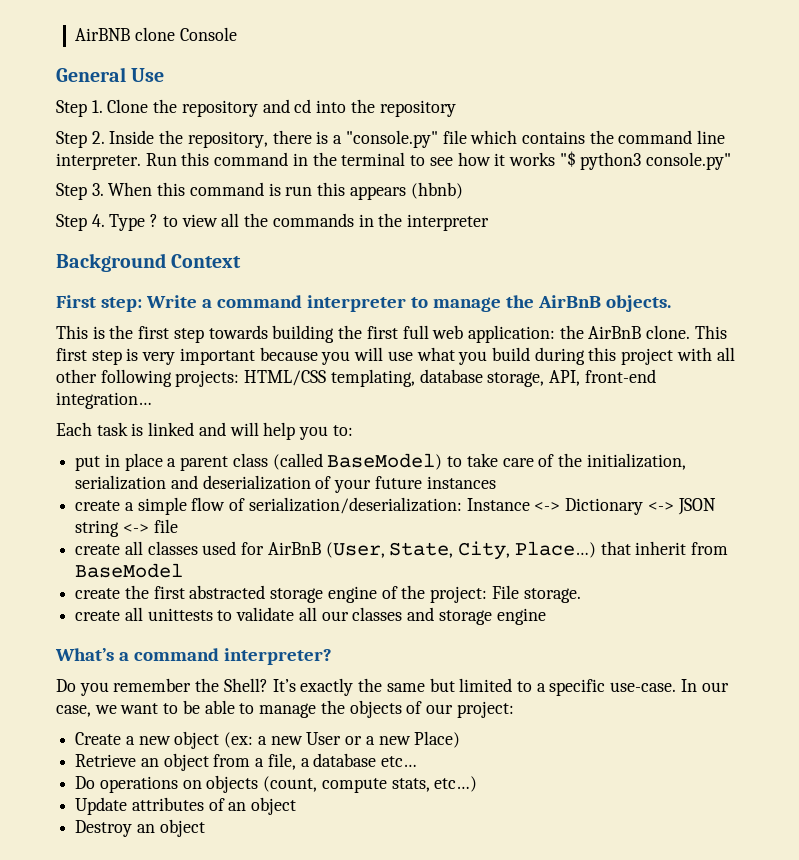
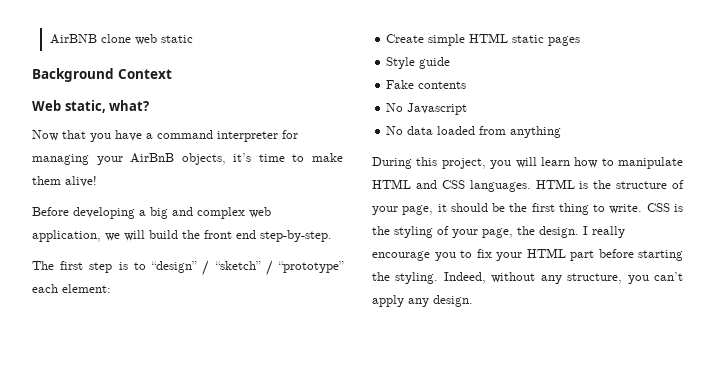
[179,27,237,41] [56,67,165,82] [56,99,456,117] [56,130,726,148] [56,151,732,170] [56,182,463,200] [56,213,489,231] [56,253,242,272] [56,295,671,312] [56,325,727,343] [56,347,735,365] [56,369,656,387] [56,392,152,409] [56,422,353,440] [75,453,686,471] [75,475,496,493] [75,497,716,515] [75,519,178,537] [75,541,728,560] [75,563,184,578] [75,585,581,603] [75,607,546,625] [55,648,332,665] [56,678,729,696] [56,700,514,718] [75,731,461,749] [75,753,418,771] [75,775,478,793] [75,797,297,815] [75,819,205,837] Console // General Use // Step 1. Clone the repository and cd into the repository // Step 2. Inside the repository, there is a "console.py" file which contains the command line interpreter. Run this command in the terminal to see how it works "$ python3 console.py" // Step 3. When this command is run this appears (hbnb) // Step 4. Type ? to view all the commands in the interpreter // Background Context // First step: Write a command interpreter to manage the AirBnB objects. // This is the first step towards building the first full web application: the AirBnB clone. This first step is very important because you will use what you build during this project with all other following projects: HTML/CSS templating, database storage, API, front-end integration… // Each task is linked and will help you to: // put in place a parent class (called BaseModel) to take care of the initialization, serialization and deserialization of your future instances // create a simple flow of serialization/deserialization: Instance <-> Dictionary <-> JSON string <-> file // create all classes used for AirBnB (User, State, City, Place…) that inherit from BaseModel // create the first abstracted storage engine of the project: File storage. // create all unittests to validate all our classes and storage engine // What’s a command interpreter? // Do you remember the Shell? It’s exactly the same but limited to a specific use-case. In our case, we want to be able to manage the objects of our project: // Create a new object (ex: a new User or a new Place) // Retrieve an object from a file, a database etc… // Do operations on objects (count, compute stats, etc…) // Update attributes of an object // Destroy an object -> [134,34,193,45] [32,68,172,82] [32,100,150,113] [32,130,298,142] [32,153,343,165] [32,176,97,187] [32,207,271,219] [32,230,332,242] [32,260,345,276] [32,284,111,293] [386,33,581,46] [386,57,451,69] [386,80,467,89] [386,103,468,115] [386,126,562,138] [372,157,683,169] [372,179,684,192] [372,203,683,215] [372,226,625,238] [372,248,683,261] [372,272,683,284] [372,295,473,307] web static // Background Context // Web static, what? // Now that you have a command interpreter for managing your AirBnB objects, it’s time to make them alive! // Before developing a big and complex web application, we will build the front end step-by-step. // The first step is to “design” / “sketch” / “prototype” each element: // Create simple HTML static pages // Style guide // Fake contents // No Javascript // No data loaded from anything // During this project, you will learn how to manipulate HTML and CSS languages. HTML is the structure of your page, it should be the first thing to write. CSS is the styling of your page, the design. I really encourage you to fix your HTML part before starting the styling. Indeed, without any structure, you can’t apply any design.

